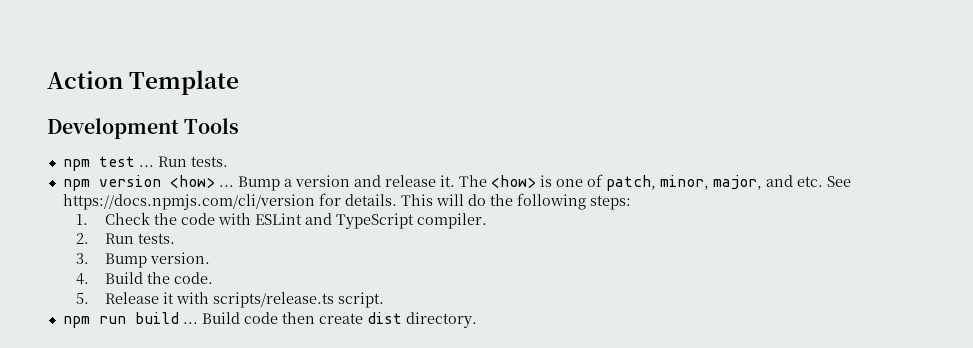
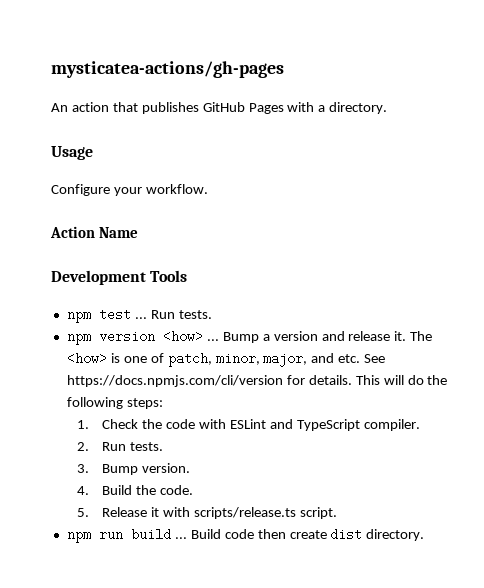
[47,70,240,95] Action Template -> [51,61,284,78] [51,102,388,114] [51,146,93,160] [51,184,208,196] [50,226,139,238] mysticatea-actions/gh-pages // An action that publishes GitHub Pages with a directory. // Usage // Configure your workflow. // Action Name

